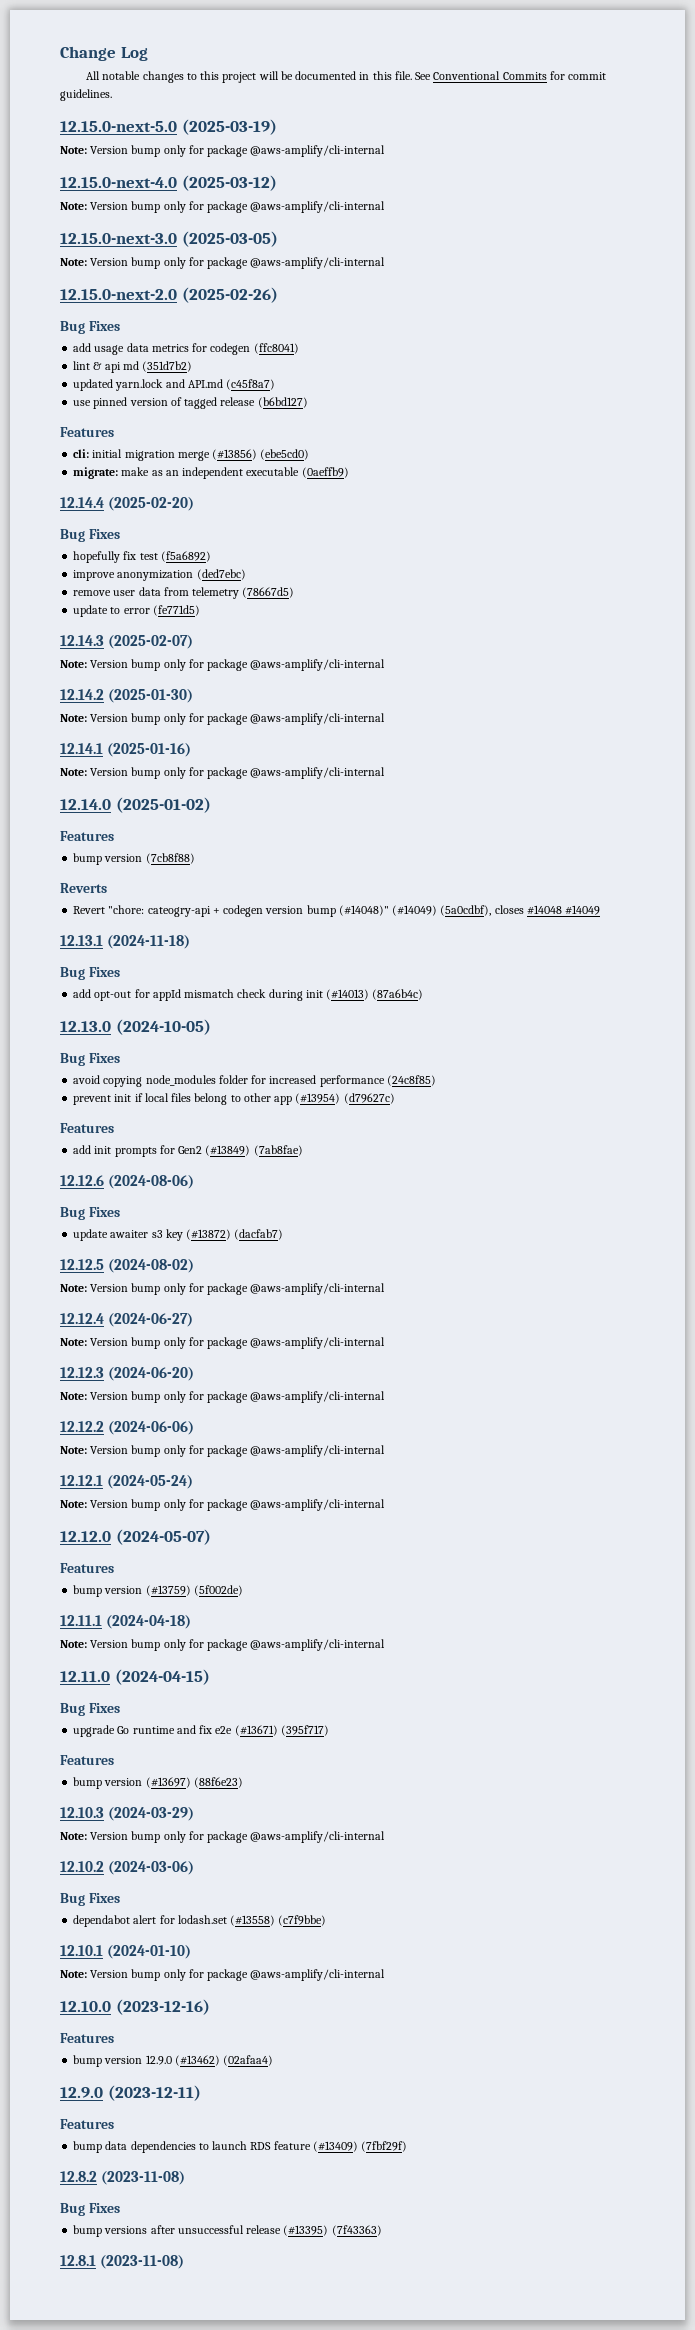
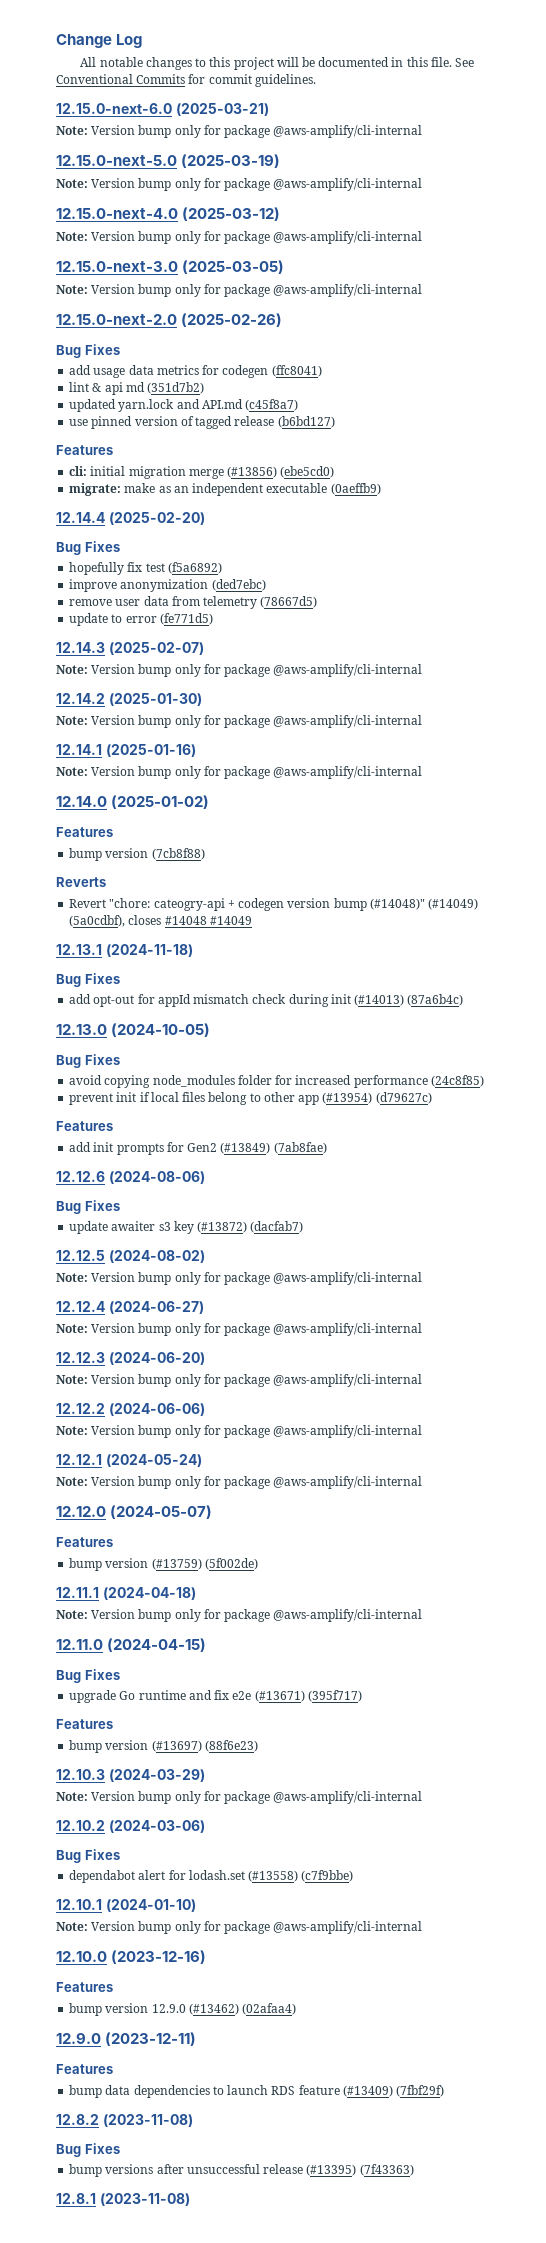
(112, 95) none -> [56,103,269,116] [56,125,423,138] // 12.15.0-next-6.0 (2025-03-21) // Note: Version bump only for package @aws-amplify/cli-internal

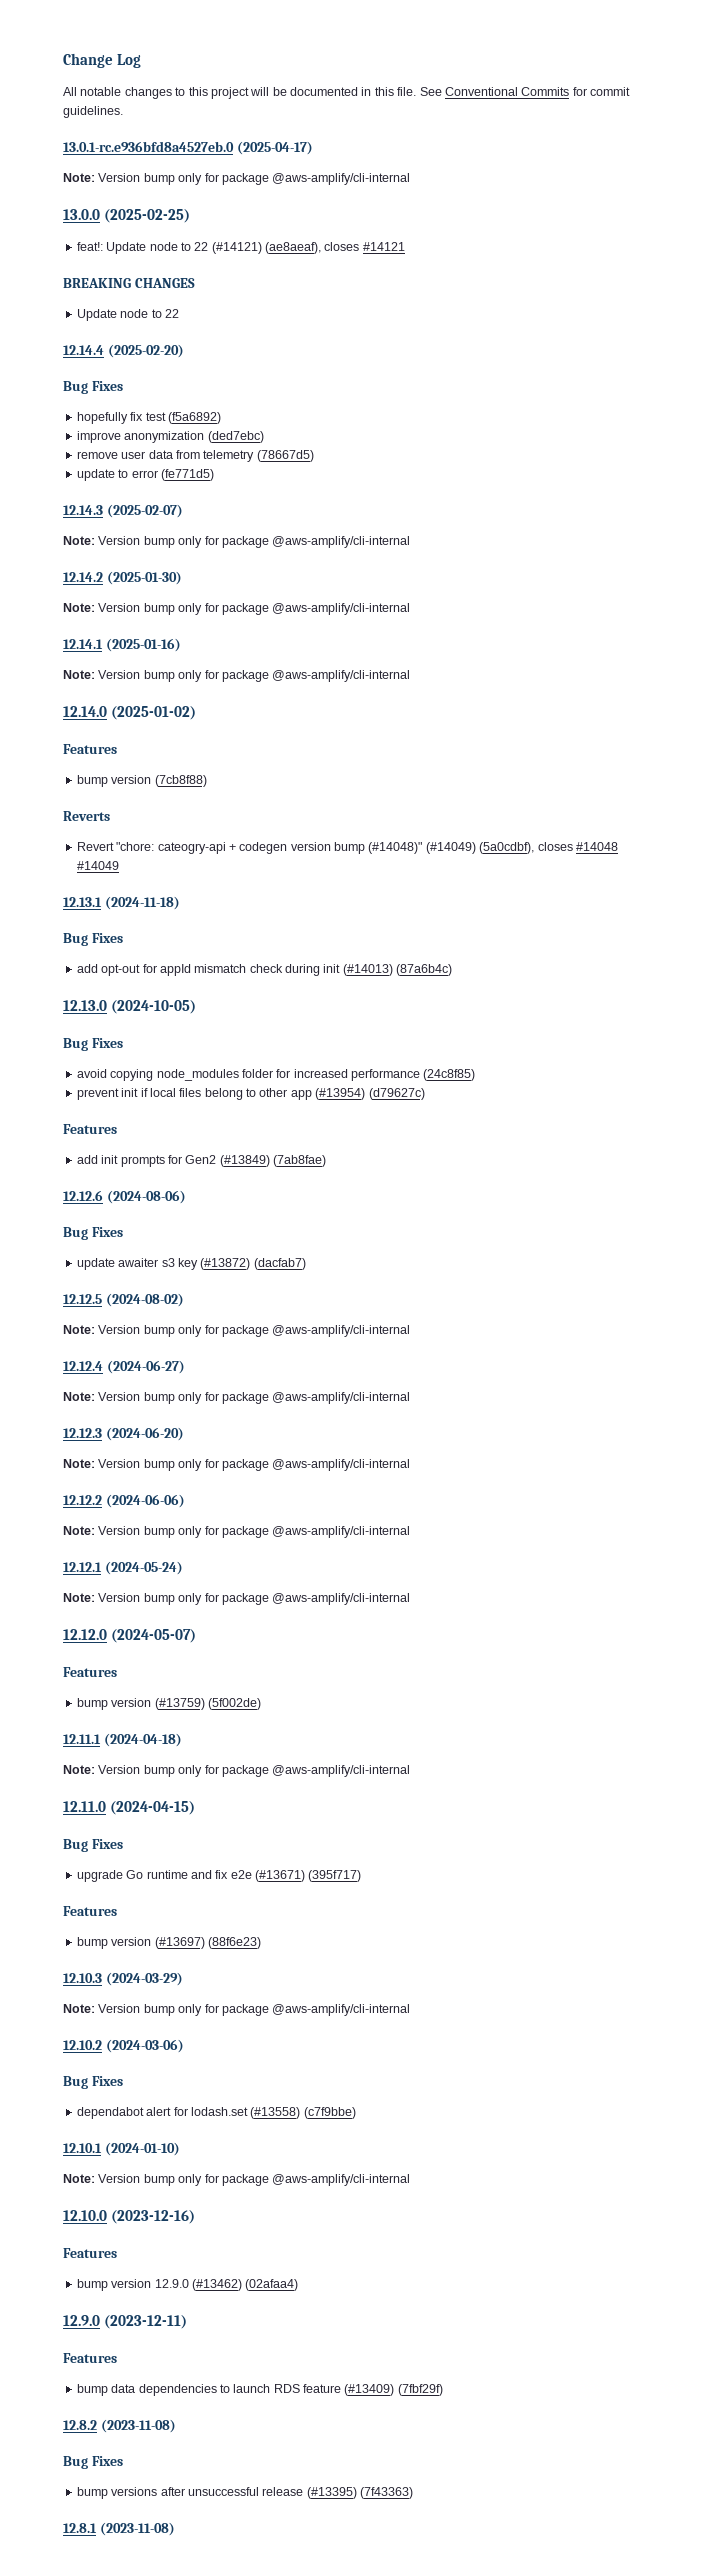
[56,103,269,116] [56,125,423,138] [56,154,281,168] [56,178,423,191] [56,207,281,221] [56,231,423,244] [56,260,285,274] [56,284,423,297] [56,313,283,327] [56,344,120,358] [69,365,322,378] [69,382,205,395] [69,399,299,412] [69,416,335,429] [56,445,113,455] [69,466,335,479] [69,483,381,496] 12.15.0-next-6.0 (2025-03-21) // Note: Version bump only for package @aws-amplify/cli-internal // 12.15.0-next-5.0 (2025-03-19) // Note: Version bump only for package @aws-amplify/cli-internal // 12.15.0-next-4.0 (2025-03-12) // Note: Version bump only for package @aws-amplify/cli-internal // 12.15.0-next-3.0 (2025-03-05) // Note: Version bump only for package @aws-amplify/cli-internal // 12.15.0-next-2.0 (2025-02-26) // Bug Fixes // add usage data metrics for codegen (ffc8041) // lint & api md (351d7b2) // updated yarn.lock and API.md (c45f8a7) // use pinned version of tagged release (b6bd127) // Features // cli: initial migration merge (#13856) (ebe5cd0) // migrate: make as an independent executable (0aeffb9) -> [63,141,313,155] [63,173,411,185] [63,209,190,223] [76,242,405,254] [63,278,195,288] [76,309,179,321] 13.0.1-rc.e936bfd8a4527eb.0 (2025-04-17) // Note: Version bump only for package @aws-amplify/cli-internal // 13.0.0 (2025-02-25) // feat!: Update node to 22 (#14121) (ae8aeaf), closes #14121 // BREAKING CHANGES // Update node to 22

